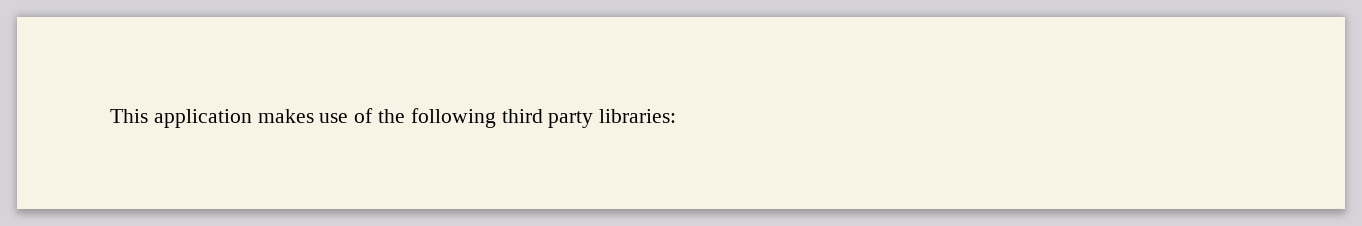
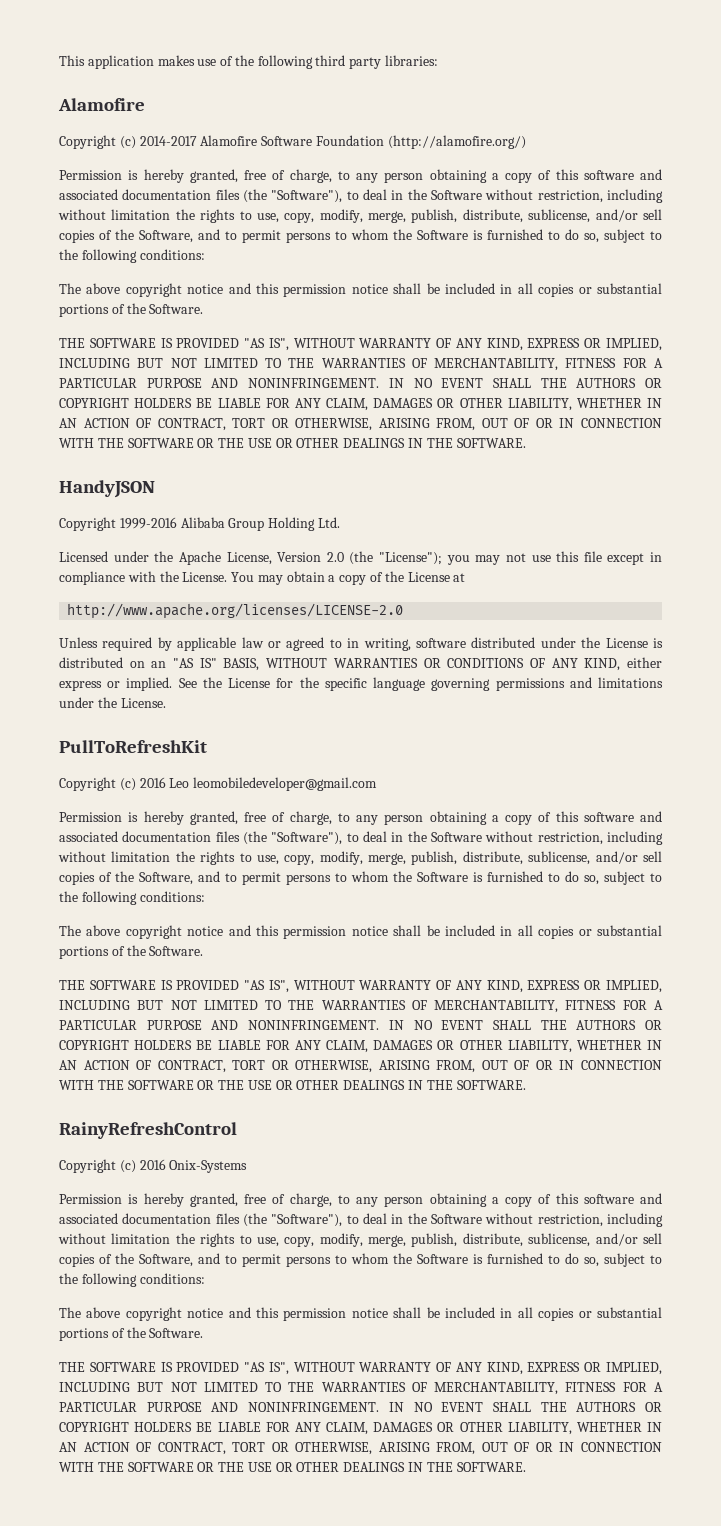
(677, 116) none -> [58,98,145,111] [59,135,526,149] [59,169,662,183] [59,189,663,203] [58,209,662,223] [59,229,662,243] [59,249,205,263] [59,283,662,297] [59,303,204,317] [59,338,662,351] [59,358,663,371] [59,378,662,388] [59,398,662,411] [59,418,663,431] [59,438,526,448] [59,480,155,498] [59,517,340,531] [59,551,662,565] [59,571,466,585] [67,603,404,619] [59,637,663,651] [59,657,662,671] [59,677,663,691] [59,697,166,708] [59,740,207,753] [59,777,378,791] [59,811,662,825] [59,831,663,845] [58,851,662,865] [59,871,662,885] [59,891,205,905] [59,925,662,939] [59,945,204,959] [59,980,662,993] [59,1000,663,1013] [59,1020,662,1030] [59,1040,662,1053] [59,1060,663,1073] [59,1080,526,1090] [59,1122,237,1139] [59,1159,248,1173] [59,1193,662,1207] [59,1213,663,1227] [58,1233,662,1247] [59,1253,662,1267] [59,1273,205,1287] [59,1307,662,1321] [59,1327,204,1341] [59,1362,662,1375] [59,1382,663,1395] [59,1402,662,1412] [59,1422,662,1435] [59,1442,663,1455] [59,1462,526,1472] // Alamofire // Copyright (c) 2014-2017 Alamofire Software Foundation (http://alamofire.org/) // Permission is hereby granted, free of charge, to any person obtaining a copy of this software and associated documentation files (the "Software"), to deal in the Software without restriction, including without limitation the rights to use, copy, modify, merge, publish, distribute, sublicense, and/or sell copies of the Software, and to permit persons to whom the Software is furnished to do so, subject to the following conditions: // The above copyright notice and this permission notice shall be included in all copies or substantial portions of the Software. // THE SOFTWARE IS PROVIDED "AS IS", WITHOUT WARRANTY OF ANY KIND, EXPRESS OR IMPLIED, INCLUDING BUT NOT LIMITED TO THE WARRANTIES OF MERCHANTABILITY, FITNESS FOR A PARTICULAR PURPOSE AND NONINFRINGEMENT. IN NO EVENT SHALL THE AUTHORS OR COPYRIGHT HOLDERS BE LIABLE FOR ANY CLAIM, DAMAGES OR OTHER LIABILITY, WHETHER IN AN ACTION OF CONTRACT, TORT OR OTHERWISE, ARISING FROM, OUT OF OR IN CONNECTION WITH THE SOFTWARE OR THE USE OR OTHER DEALINGS IN THE SOFTWARE. // HandyJSON // Copyright 1999-2016 Alibaba Group Holding Ltd. // Licensed under the Apache License, Version 2.0 (the "License"); you may not use this file except in compliance with the License. You may obtain a copy of the License at // http://www.apache.org/licenses/LICENSE-2.0 // Unless required by applicable law or agreed to in writing, software distributed under the License is distributed on an "AS IS" BASIS, WITHOUT WARRANTIES OR CONDITIONS OF ANY KIND, either express or implied. See the License for the specific language governing permissions and limitations under the License. // PullToRefreshKit // Copyright (c) 2016 Leo leomobiledeveloper@gmail.com // Permission is hereby granted, free of charge, to any person obtaining a copy of this software and associated documentation files (the "Software"), to deal in the Software without restriction, including without limitation the rights to use, copy, modify, merge, publish, distribute, sublicense, and/or sell copies of the Software, and to permit persons to whom the Software is furnished to do so, subject to the following conditions: // The above copyright notice and this permission notice shall be included in all copies or substantial portions of the Software. // THE SOFTWARE IS PROVIDED "AS IS", WITHOUT WARRANTY OF ANY KIND, EXPRESS OR IMPLIED, INCLUDING BUT NOT LIMITED TO THE WARRANTIES OF MERCHANTABILITY, FITNESS FOR A PARTICULAR PURPOSE AND NONINFRINGEMENT. IN NO EVENT SHALL THE AUTHORS OR COPYRIGHT HOLDERS BE LIABLE FOR ANY CLAIM, DAMAGES OR OTHER LIABILITY, WHETHER IN AN ACTION OF CONTRACT, TORT OR OTHERWISE, ARISING FROM, OUT OF OR IN CONNECTION WITH THE SOFTWARE OR THE USE OR OTHER DEALINGS IN THE SOFTWARE. // RainyRefreshControl // Copyright (c) 2016 Onix-Systems // Permission is hereby granted, free of charge, to any person obtaining a copy of this software and associated documentation files (the "Software"), to deal in the Software without restriction, including without limitation the rights to use, copy, modify, merge, publish, distribute, sublicense, and/or sell copies of the Software, and to permit persons to whom the Software is furnished to do so, subject to the following conditions: // The above copyright notice and this permission notice shall be included in all copies or substantial portions of the Software. // THE SOFTWARE IS PROVIDED "AS IS", WITHOUT WARRANTY OF ANY KIND, EXPRESS OR IMPLIED, INCLUDING BUT NOT LIMITED TO THE WARRANTIES OF MERCHANTABILITY, FITNESS FOR A PARTICULAR PURPOSE AND NONINFRINGEMENT. IN NO EVENT SHALL THE AUTHORS OR COPYRIGHT HOLDERS BE LIABLE FOR ANY CLAIM, DAMAGES OR OTHER LIABILITY, WHETHER IN AN ACTION OF CONTRACT, TORT OR OTHERWISE, ARISING FROM, OUT OF OR IN CONNECTION WITH THE SOFTWARE OR THE USE OR OTHER DEALINGS IN THE SOFTWARE.

